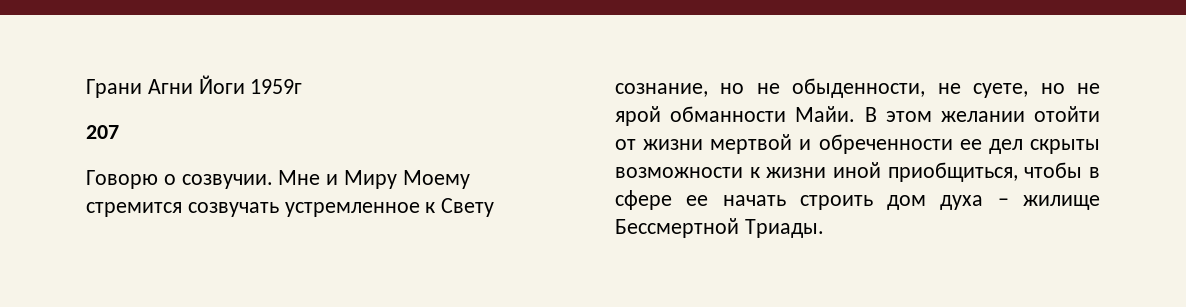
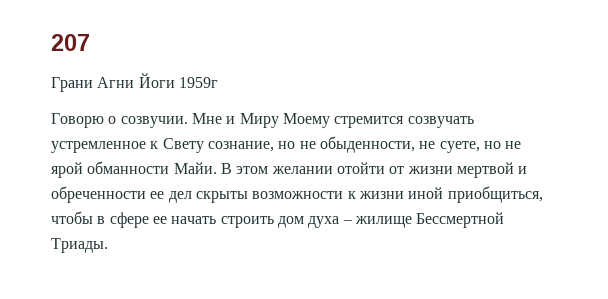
(86, 88) none -> [51,34,90,51] 207 //
[86,125,119,139] // 207 -> (218, 82) none

